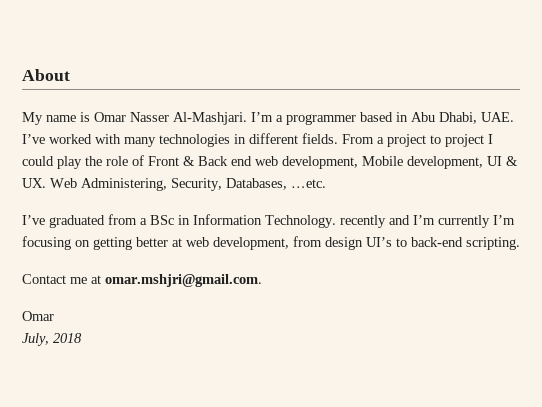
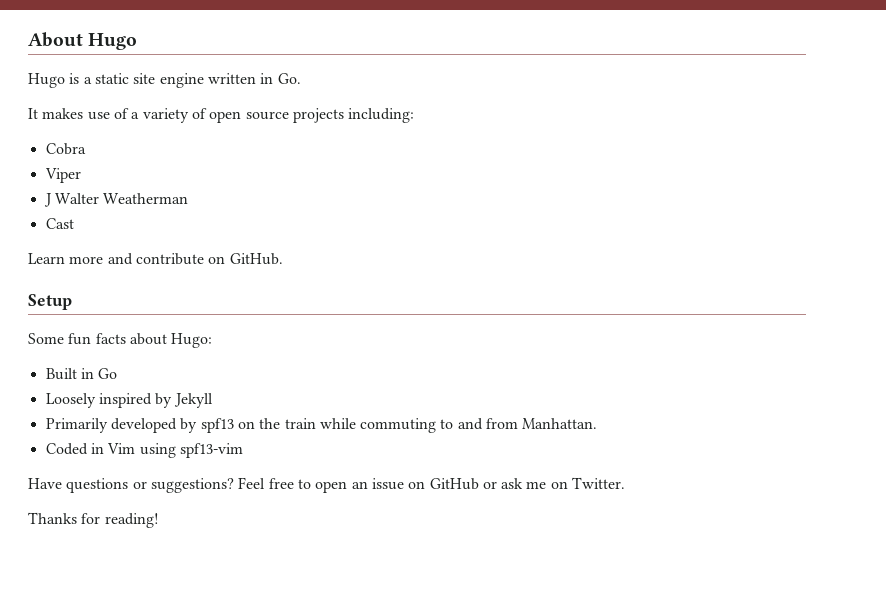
[22,112,514,125] [22,133,493,147] [22,155,518,169] [22,178,326,191] [22,214,515,228] [22,236,520,250] [22,274,262,287] [22,311,54,321] [22,333,82,346] // My name is Omar Nasser Al-Mashjari. I’m a programmer based in Abu Dhabi, UAE. I’ve worked with many technologies in different fields. From a project to project I could play the role of Front & Back end web development, Mobile development, UI & UX. Web Administering, Security, Databases, …etc. // I’ve graduated from a BSc in Information Technology. recently and I’m currently I’m focusing on getting better at web development, from design UI’s to back-end scripting. // Contact me at omar.mshjri@gmail.com. // Omar // July, 2018 -> [88,33,138,50] [28,73,301,88] [28,108,415,123] [45,143,86,155] [44,168,81,183] [43,193,189,207] [45,218,74,229] [28,253,283,265] [28,294,72,310] [28,333,213,348] [45,368,118,380] [45,393,213,408] [45,418,598,433] [45,443,243,458] [28,477,626,493] [28,512,159,528] Hugo // Hugo is a static site engine written in Go. // It makes use of a variety of open source projects including: // Cobra // Viper // J Walter Weatherman // Cast // Learn more and contribute on GitHub. // Setup // Some fun facts about Hugo: // Built in Go // Loosely inspired by Jekyll // Primarily developed by spf13 on the train while commuting to and from Manhattan. // Coded in Vim using spf13-vim // Have questions or suggestions? Feel free to open an issue on GitHub or ask me on Twitter. // Thanks for reading!

